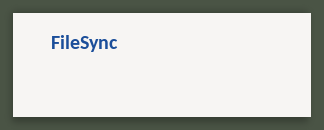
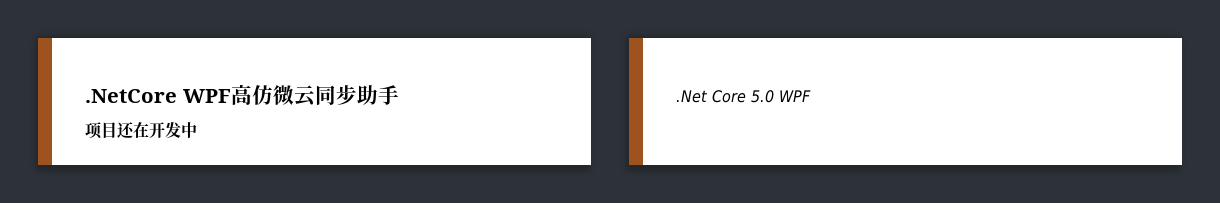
[51,35,118,52] FileSync -> [85,85,399,107] [85,121,197,139] [676,90,811,103] .NetCore WPF高仿微云同步助手 // 项目还在开发中 // .Net Core 5.0 WPF

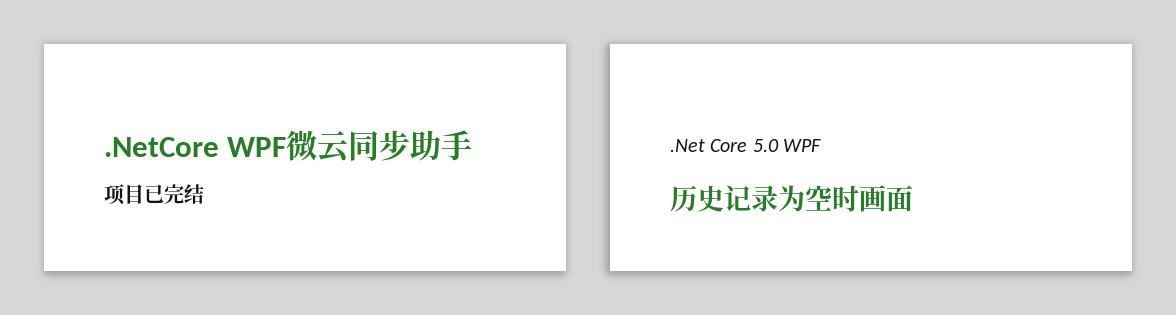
[230,85,273,105] 高仿 -> (287, 147) none
[117,121,197,138] 还在开发中 -> [144,184,204,204] 已完结
(811, 96) none -> [670,185,913,212] // 历史记录为空时画面

